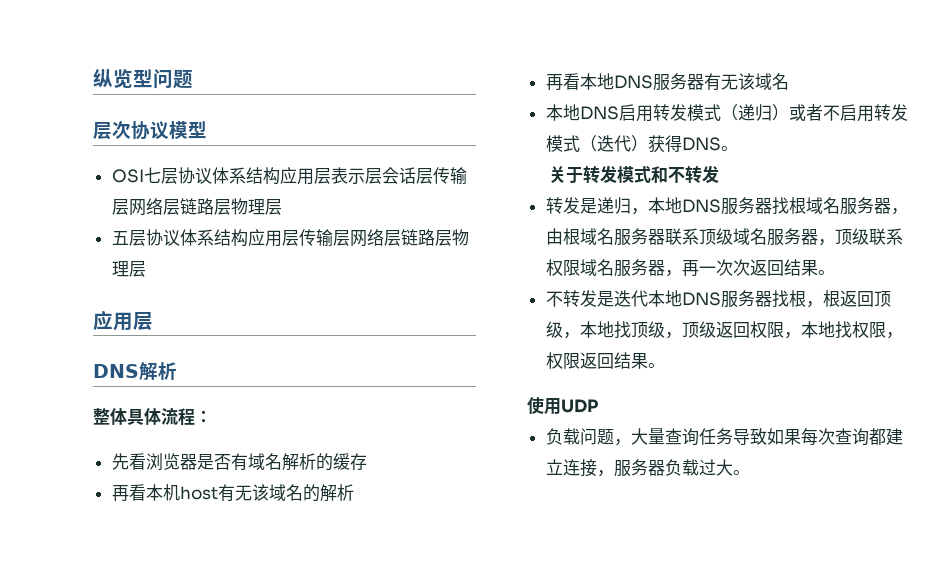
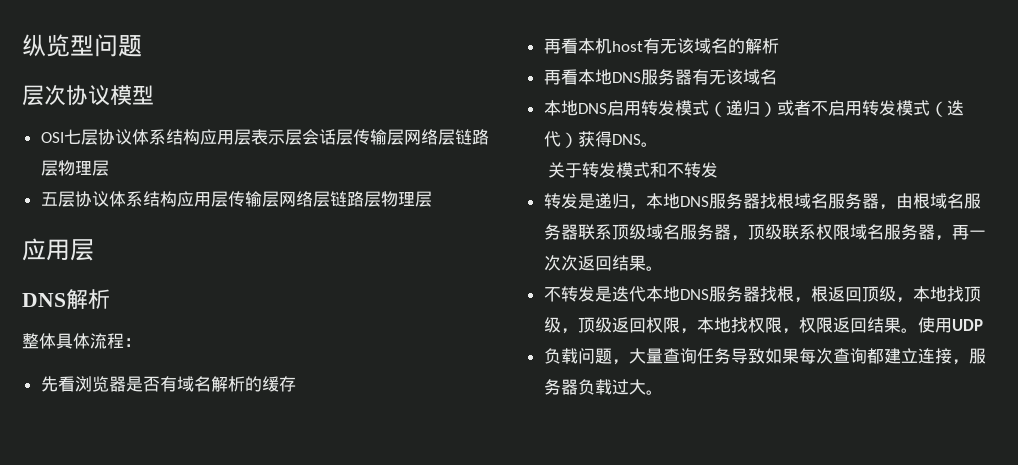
(665, 365) // -> (918, 330) none

